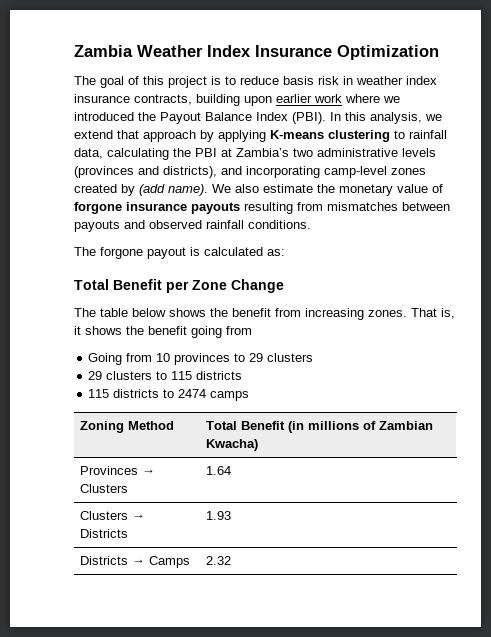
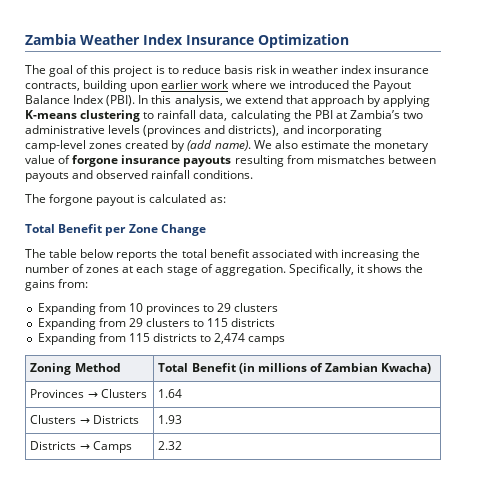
[169,308,455,320] [74,326,252,338] [88,353,123,365] shows the benefit from increasing zones. That is, it shows the benefit going from // Going -> [116,249,421,261] [25,264,424,276] [25,279,89,291] [37,303,96,315] reports the total benefit associated with increasing the number of zones at each stage of aggregation. Specifically, it shows the gains from: // Expanding
(314, 357) none -> [37,318,126,330] Expanding from
(243, 375) none -> [37,333,126,345] Expanding from
[178,389,207,398] 2474 -> [214,333,246,344] 2,474

